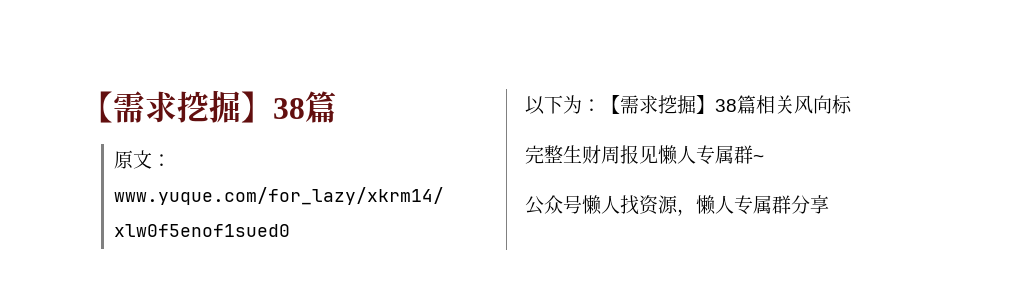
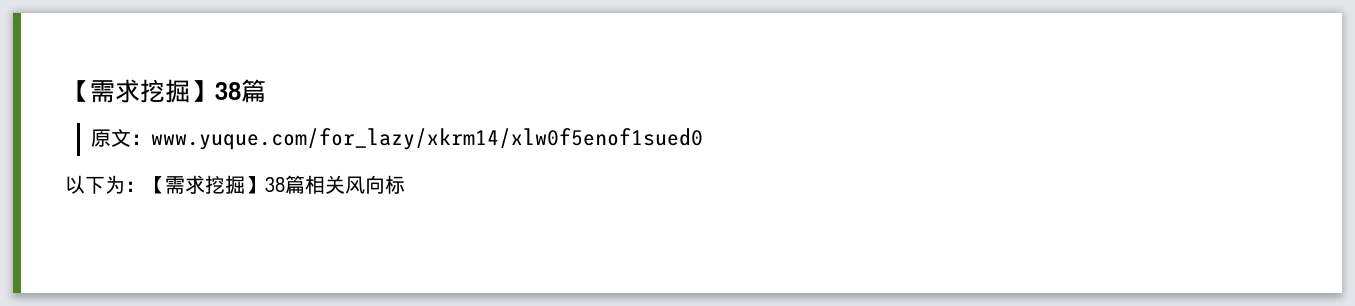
[525,145,764,165] [525,195,829,216] // 完整生财周报见懒人专属群~ // 公众号懒人找资源，懒人专属群分享 -> (405, 184) none

